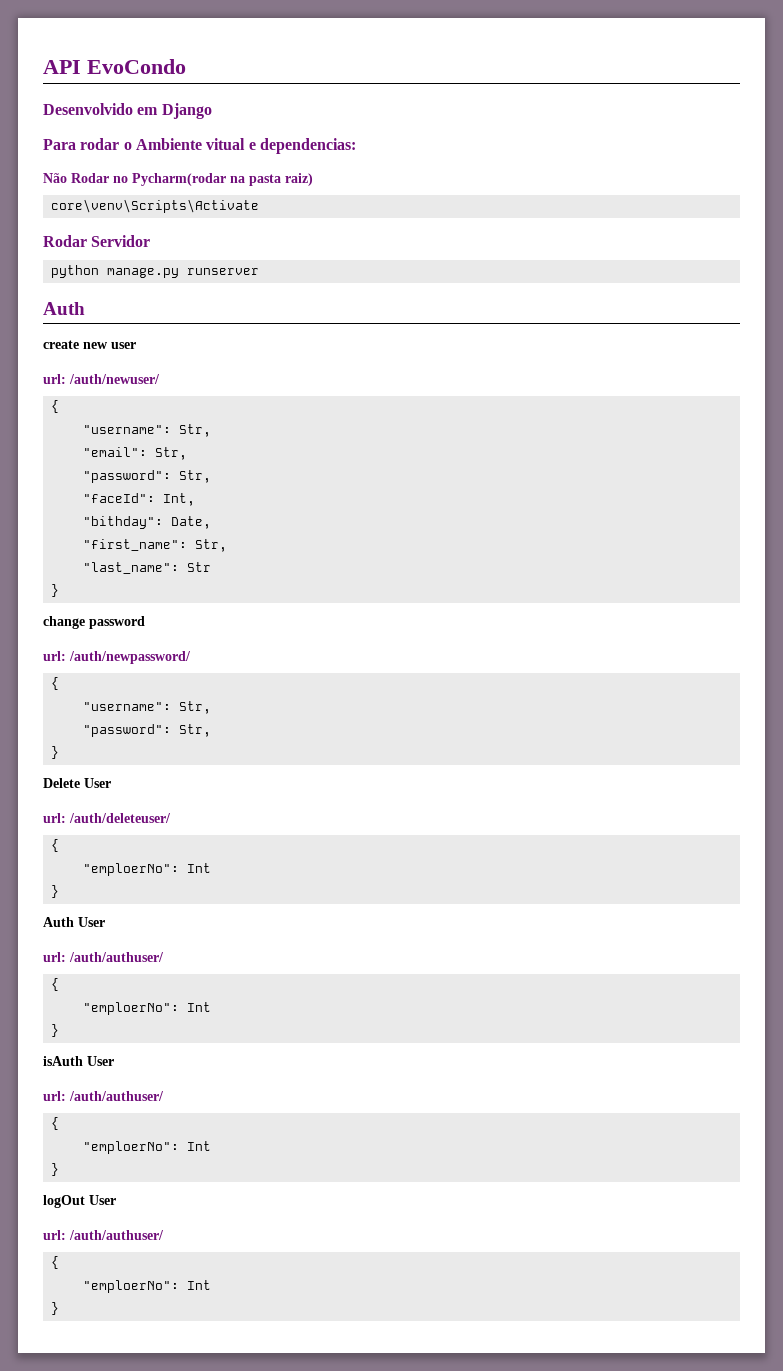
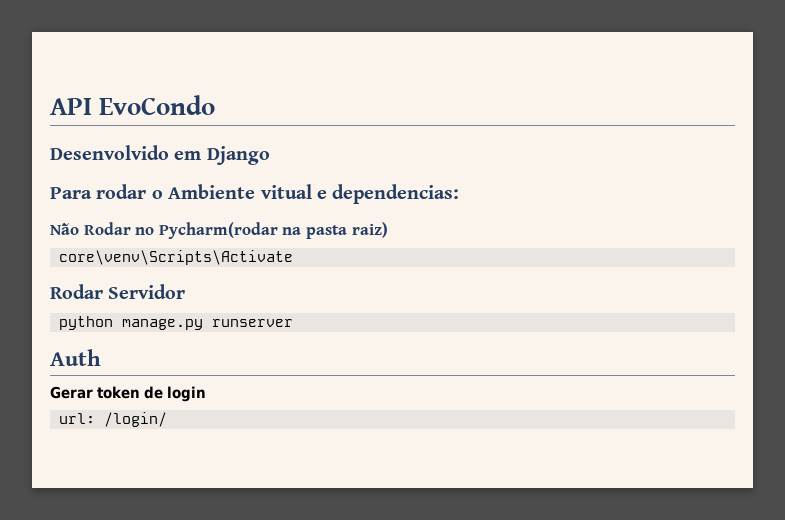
[43,340,136,349] [43,374,160,384] [51,400,60,413] [83,424,212,437] [83,447,188,460] [83,470,212,483] [83,493,196,506] [83,516,212,529] [83,539,228,552] [83,562,212,574] [51,584,60,597] [43,616,145,629] [43,651,191,664] [51,677,60,690] [83,701,212,714] [83,724,212,737] [51,746,60,759] [43,778,111,788] [43,813,171,823] [51,839,60,852] [83,863,212,876] [51,885,60,898] [43,917,105,927] [43,952,164,962] [51,978,60,991] [83,1002,212,1015] [51,1024,60,1037] [43,1056,114,1066] [43,1091,164,1101] [51,1117,60,1130] [83,1141,212,1154] [51,1163,60,1176] [43,1195,116,1208] [43,1230,164,1240] [51,1256,60,1269] [83,1280,212,1293] [51,1302,60,1315] create new user // url: /auth/newuser/ // { // "username": Str, // "email": Str, // "password": Str, // "faceId": Int, // "bithday": Date, // "first_name": Str, // "last_name": Str // } // change password // url: /auth/newpassword/ // { // "username": Str, // "password": Str, // } // Delete User // url: /auth/deleteuser/ // { // "emploerNo": Int // } // Auth User // url: /auth/authuser/ // { // "emploerNo": Int // } // isAuth User // url: /auth/authuser/ // { // "emploerNo": Int // } // logOut User // url: /auth/authuser/ // { // "emploerNo": Int // } -> [50,386,206,402] [58,412,167,427] Gerar token de login // url: /login/

